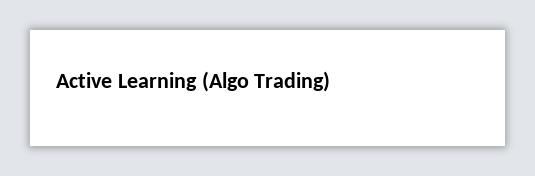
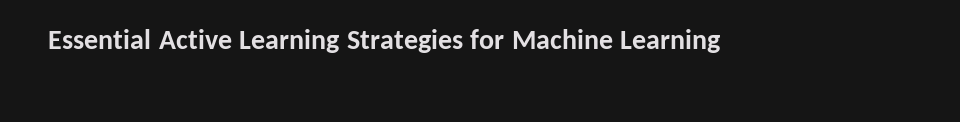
(56, 80) none -> [48,29,151,49] Essential
[201,71,331,92] (Algo Trading) -> [346,29,721,53] Strategies for Machine Learning

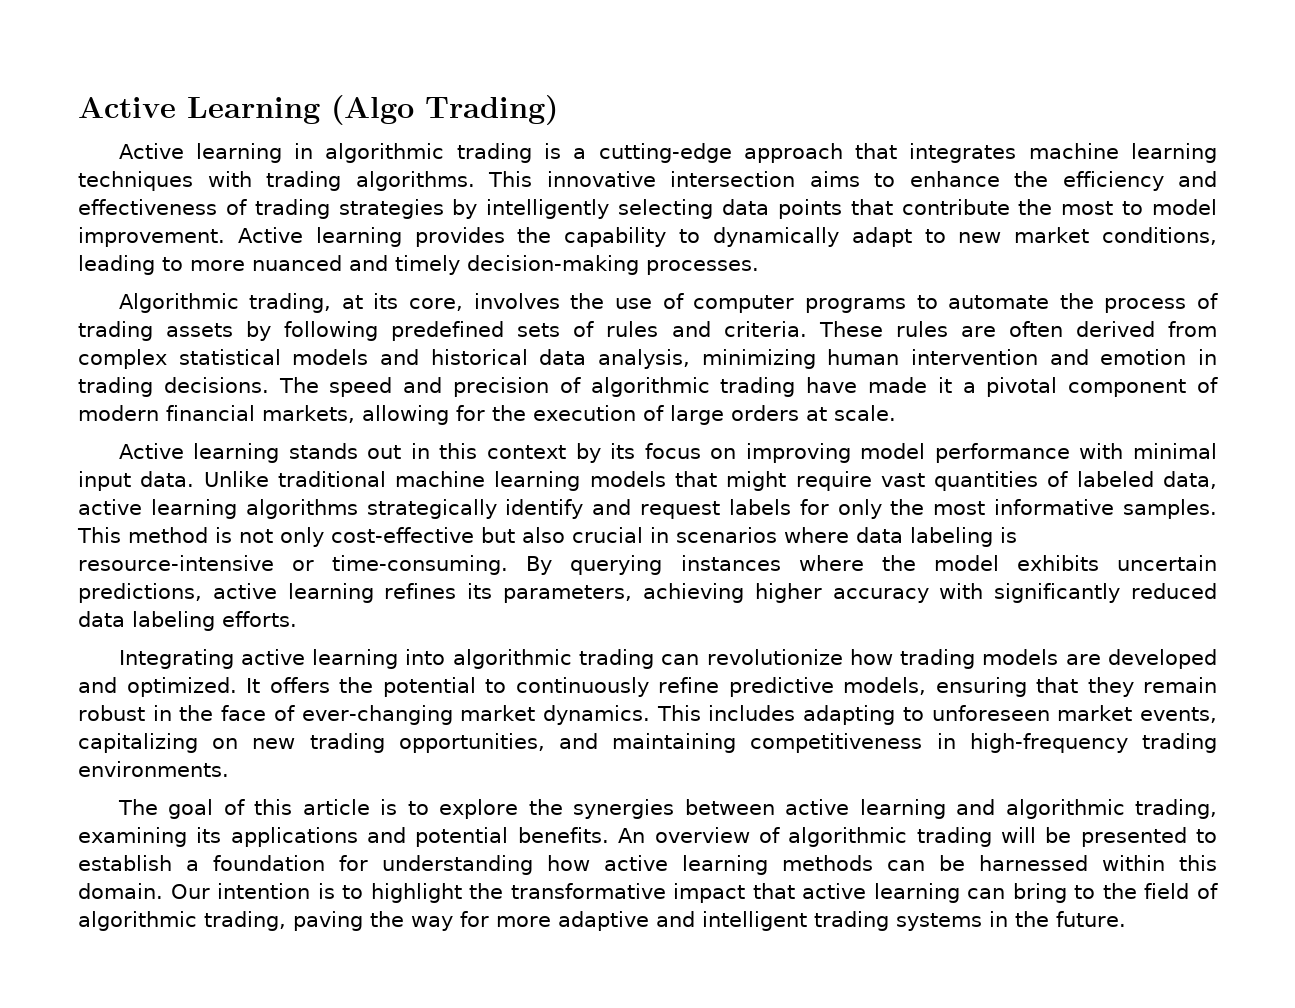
[48,29,151,49] Essential -> (78, 107) none
[346,29,721,53] Strategies for Machine Learning -> [331,95,558,125] [118,143,1217,163] [78,171,1217,191] [78,199,1218,219] [78,227,1217,247] [78,255,759,275] [118,293,1218,313] [78,321,1218,341] [78,349,1217,369] [78,377,1218,397] [78,405,896,425] [118,443,1217,463] [78,471,1218,491] [78,499,1217,519] [77,527,1017,547] [78,555,1218,575] [78,583,1218,603] [78,611,297,631] [118,649,1217,669] [78,677,1217,697] [78,705,1217,725] [78,733,1218,753] [78,761,229,777] [117,799,1217,819] [78,827,1218,847] [78,855,1217,875] [78,883,1218,903] [78,911,1126,931] (Algo Trading) // Active learning in algorithmic trading is a cutting-edge approach that integrates machine learning techniques with trading algorithms. This innovative intersection aims to enhance the efficiency and effectiveness of trading strategies by intelligently selecting data points that contribute the most to model improvement. Active learning provides the capability to dynamically adapt to new market conditions, leading to more nuanced and timely decision-making processes. // Algorithmic trading, at its core, involves the use of computer programs to automate the process of trading assets by following predefined sets of rules and criteria. These rules are often derived from complex statistical models and historical data analysis, minimizing human intervention and emotion in trading decisions. The speed and precision of algorithmic trading have made it a pivotal component of modern financial markets, allowing for the execution of large orders at scale. // Active learning stands out in this context by its focus on improving model performance with minimal input data. Unlike traditional machine learning models that might require vast quantities of labeled data, active learning algorithms strategically identify and request labels for only the most informative samples. This method is not only cost-effective but also crucial in scenarios where data labeling is resource-intensive or time-consuming. By querying instances where the model exhibits uncertain predictions, active learning refines its parameters, achieving higher accuracy with significantly reduced data labeling efforts. // Integrating active learning into algorithmic trading can revolutionize how trading models are developed and optimized. It offers the potential to continuously refine predictive models, ensuring that they remain robust in the face of ever-changing market dynamics. This includes adapting to unforeseen market events, capitalizing on new trading opportunities, and maintaining competitiveness in high-frequency trading environments. // The goal of this article is to explore the synergies between active learning and algorithmic trading, examining its applications and potential benefits. An overview of algorithmic trading will be presented to establish a foundation for understanding how active learning methods can be harnessed within this domain. Our intention is to highlight the transformative impact that active learning can bring to the field of algorithmic trading, paving the way for more adaptive and intelligent trading systems in the future.

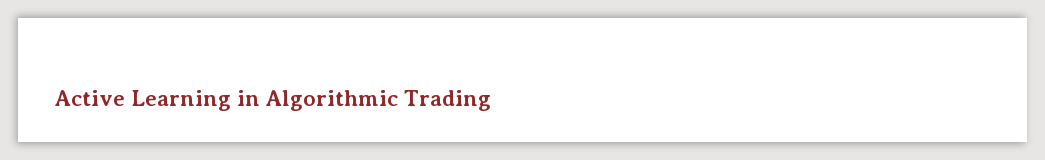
[331,95,558,125] [118,143,1217,163] [78,171,1217,191] [78,199,1218,219] [78,227,1217,247] [78,255,759,275] [118,293,1218,313] [78,321,1218,341] [78,349,1217,369] [78,377,1218,397] [78,405,896,425] [118,443,1217,463] [78,471,1218,491] [78,499,1217,519] [77,527,1017,547] [78,555,1218,575] [78,583,1218,603] [78,611,297,631] [118,649,1217,669] [78,677,1217,697] [78,705,1217,725] [78,733,1218,753] [78,761,229,777] [117,799,1217,819] [78,827,1218,847] [78,855,1217,875] [78,883,1218,903] [78,911,1126,931] (Algo Trading) // Active learning in algorithmic trading is a cutting-edge approach that integrates machine learning techniques with trading algorithms. This innovative intersection aims to enhance the efficiency and effectiveness of trading strategies by intelligently selecting data points that contribute the most to model improvement. Active learning provides the capability to dynamically adapt to new market conditions, leading to more nuanced and timely decision-making processes. // Algorithmic trading, at its core, involves the use of computer programs to automate the process of trading assets by following predefined sets of rules and criteria. These rules are often derived from complex statistical models and historical data analysis, minimizing human intervention and emotion in trading decisions. The speed and precision of algorithmic trading have made it a pivotal component of modern financial markets, allowing for the execution of large orders at scale. // Active learning stands out in this context by its focus on improving model performance with minimal input data. Unlike traditional machine learning models that might require vast quantities of labeled data, active learning algorithms strategically identify and request labels for only the most informative samples. This method is not only cost-effective but also crucial in scenarios where data labeling is resource-intensive or time-consuming. By querying instances where the model exhibits uncertain predictions, active learning refines its parameters, achieving higher accuracy with significantly reduced data labeling efforts. // Integrating active learning into algorithmic trading can revolutionize how trading models are developed and optimized. It offers the potential to continuously refine predictive models, ensuring that they remain robust in the face of ever-changing market dynamics. This includes adapting to unforeseen market events, capitalizing on new trading opportunities, and maintaining competitiveness in high-frequency trading environments. // The goal of this article is to explore the synergies between active learning and algorithmic trading, examining its applications and potential benefits. An overview of algorithmic trading will be presented to establish a foundation for understanding how active learning methods can be harnessed within this domain. Our intention is to highlight the transformative impact that active learning can bring to the field of algorithmic trading, paving the way for more adaptive and intelligent trading systems in the future. -> [237,90,492,111] in Algorithmic Trading

